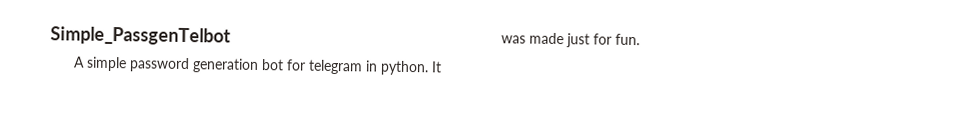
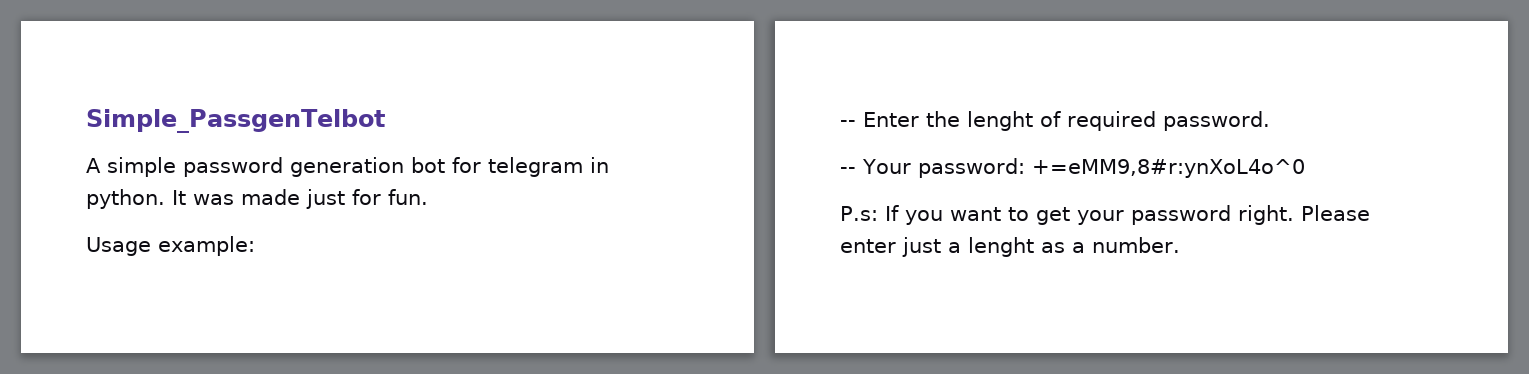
(640, 39) none -> [86,236,255,256] [840,111,1270,131] [840,158,1305,178] [840,205,1370,225] [840,237,1180,257] // Usage example: // -- Enter the lenght of required password. // -- Your password: +=eMM9,8#r:ynXoL4o^0 // P.s: If you want to get your password right. Please enter just a lenght as a number.

